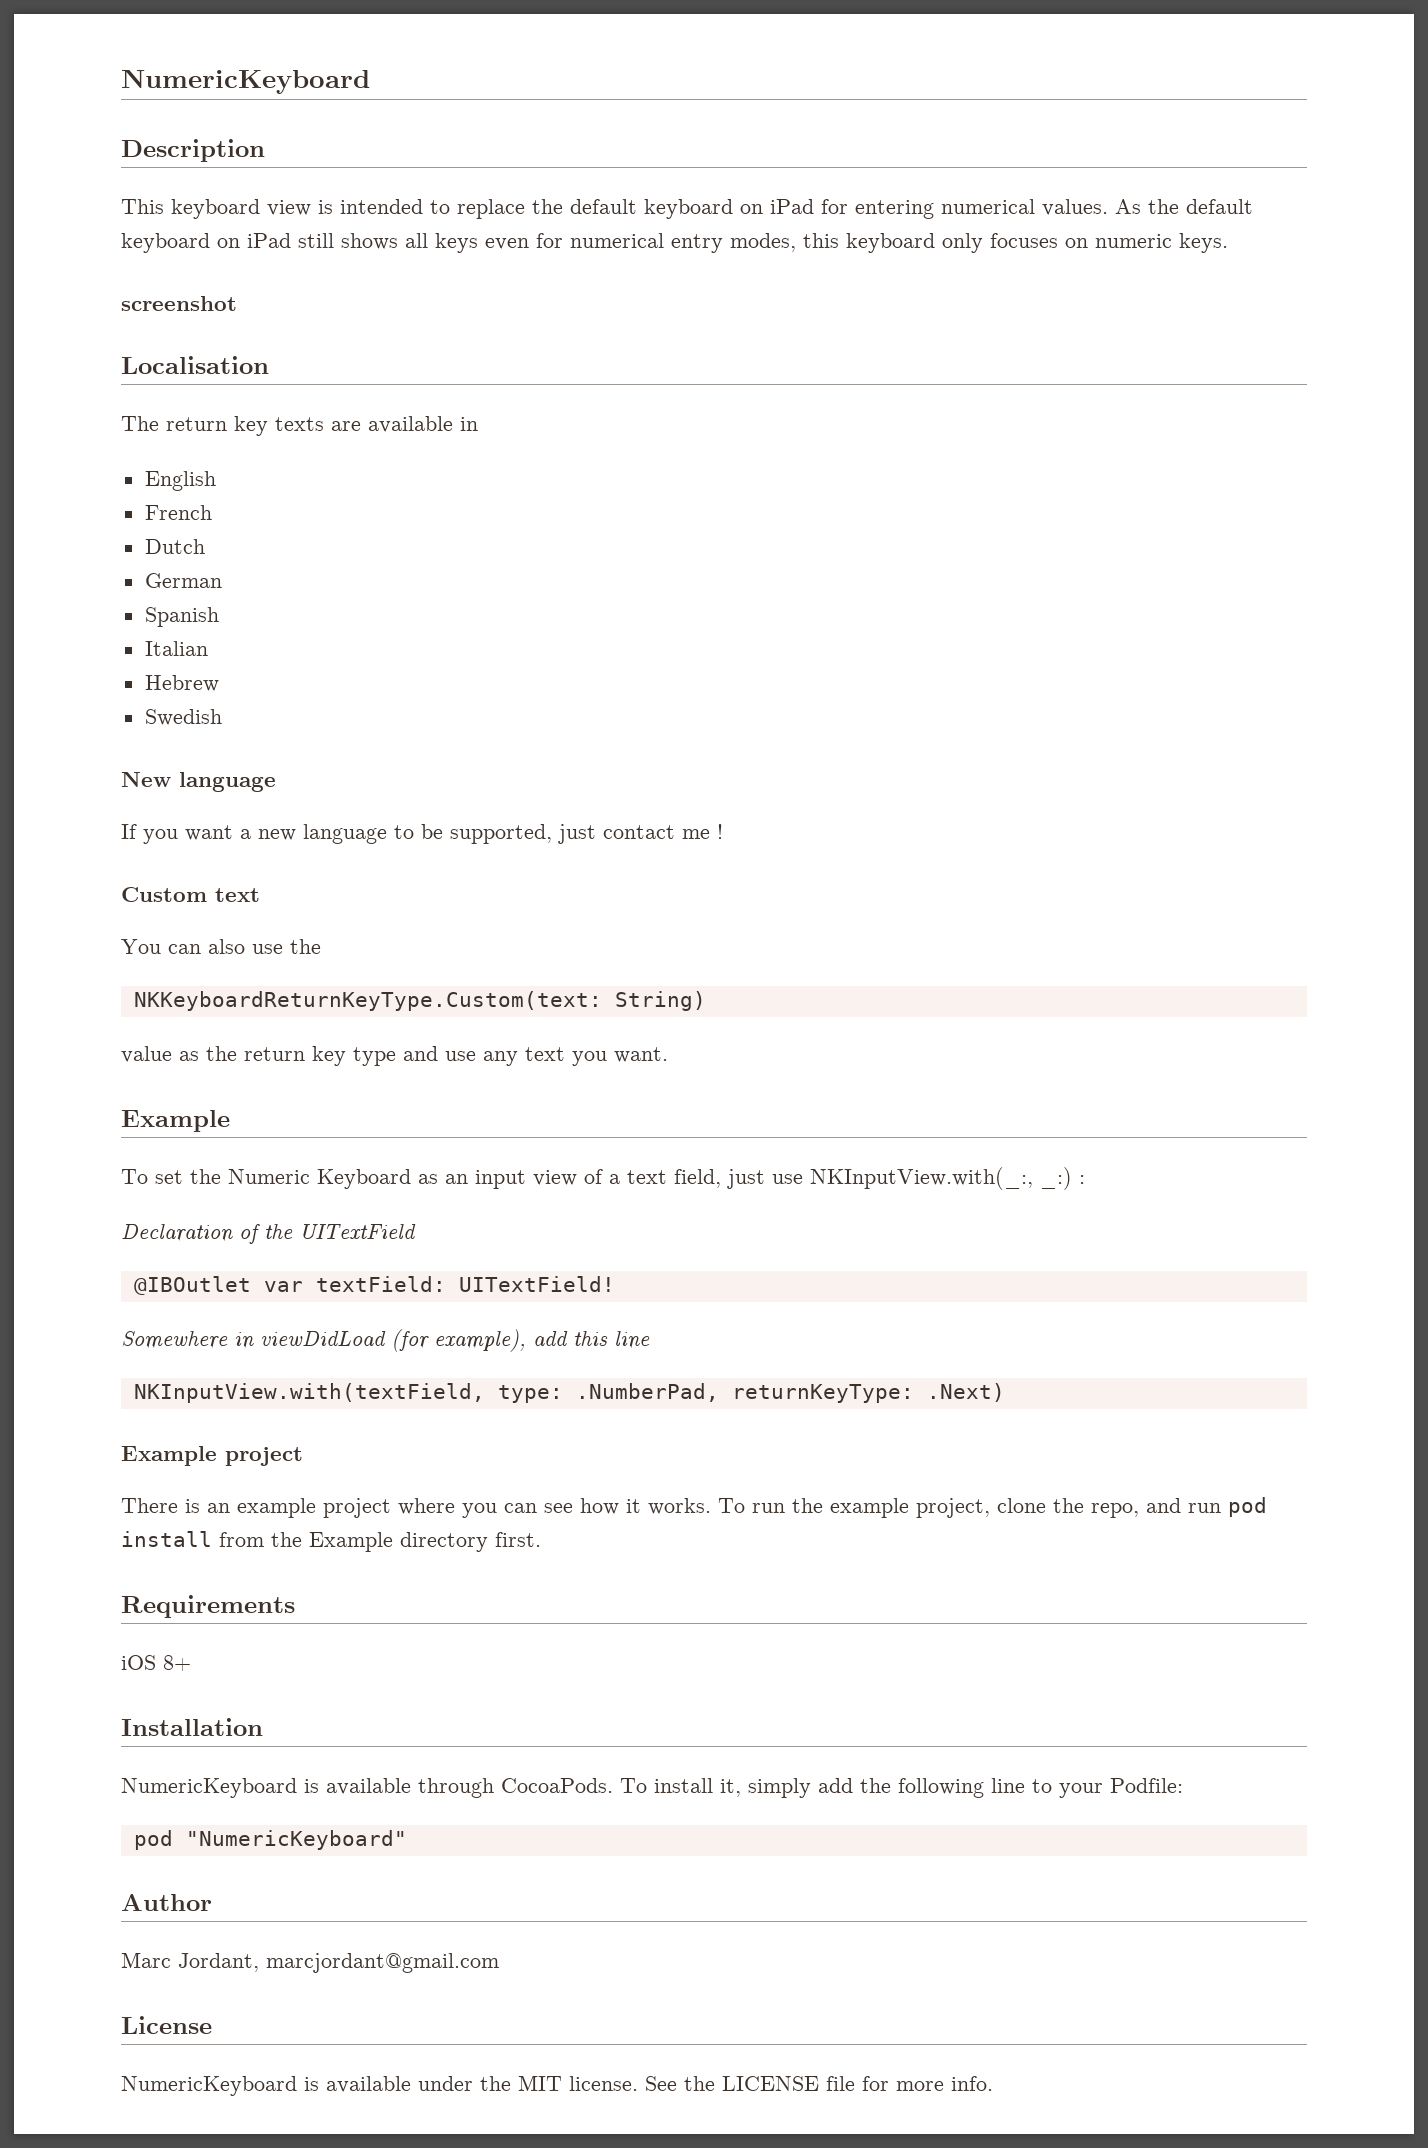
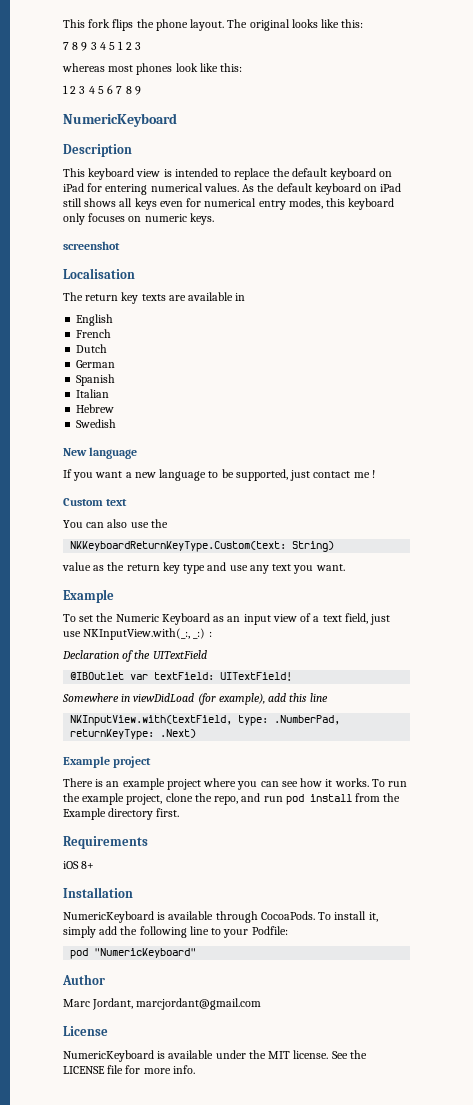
(121, 81) none -> [63,19,364,31] [63,41,141,51] [62,63,243,75] [63,85,141,95] This fork flips the phone layout. The original looks like this: // 7 8 9 3 4 5 1 2 3 // whereas most phones look like this: // 1 2 3 4 5 6 7 8 9 //

